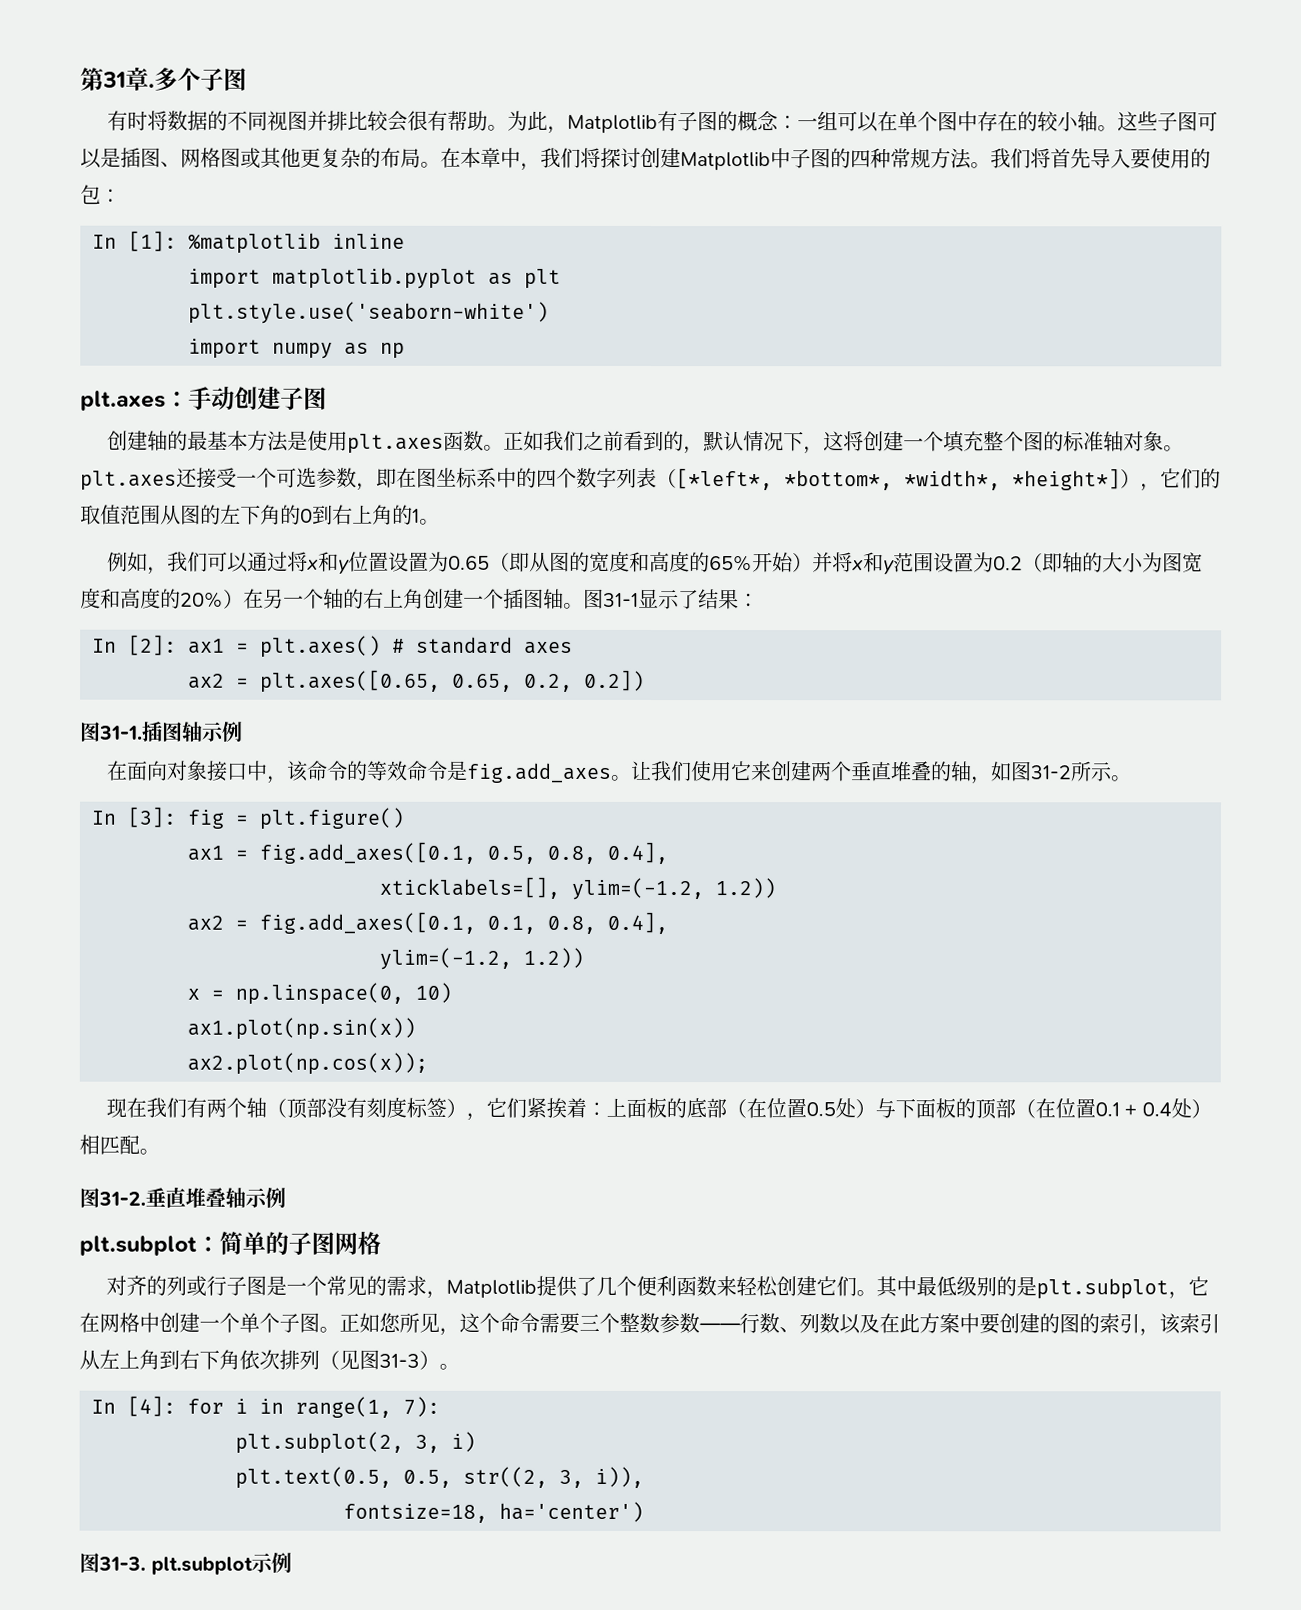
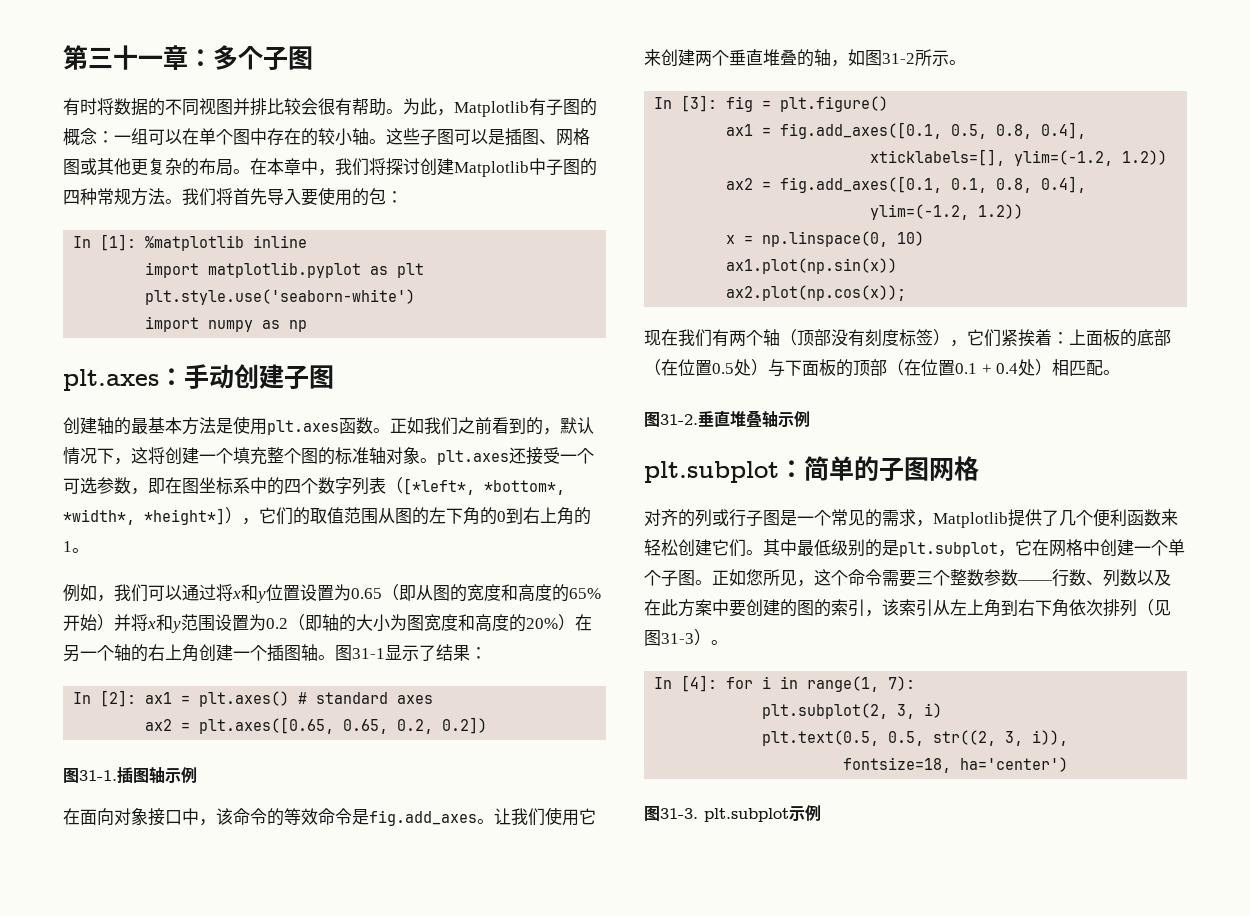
[102,66,155,91] 31章. -> [88,45,213,70] 三十一章：

